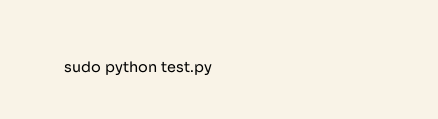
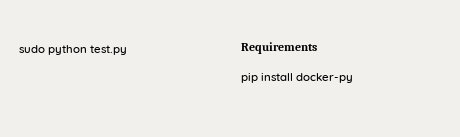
(212, 68) none -> [241,42,317,54] [241,73,354,83] // Requirements // pip install docker-py

